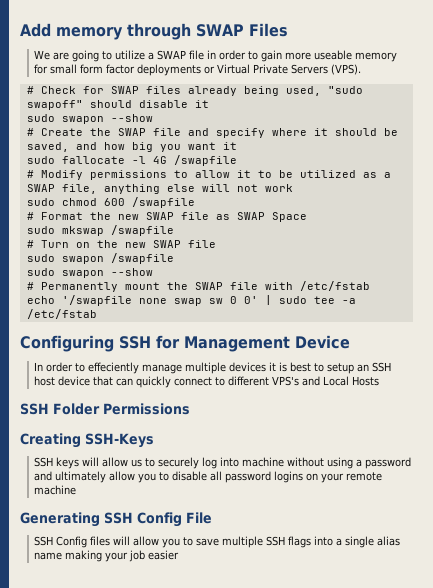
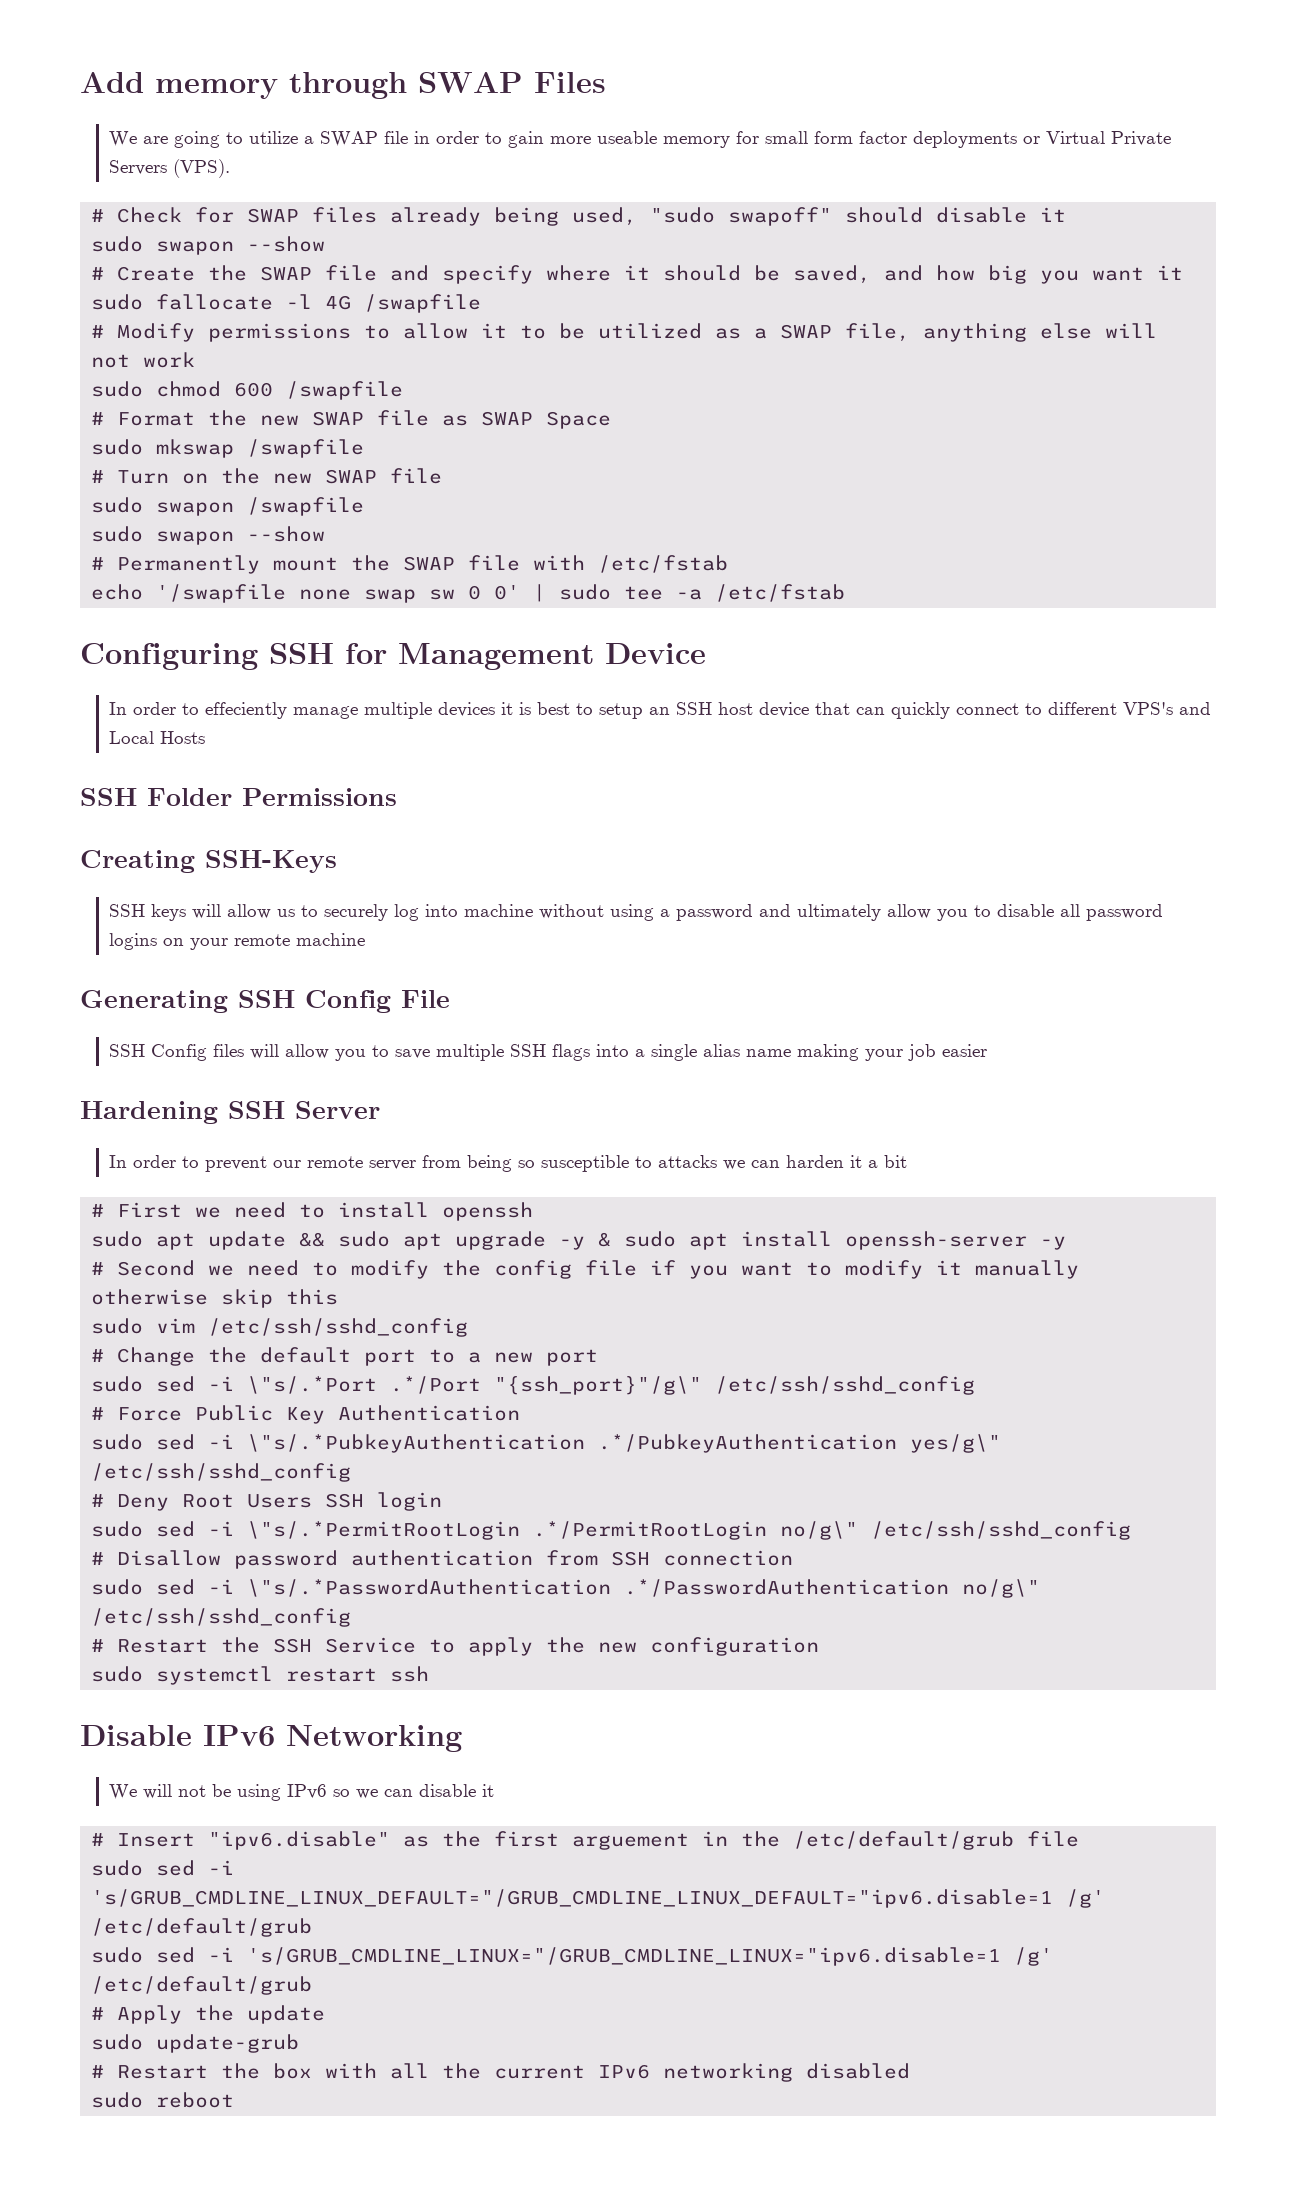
(180, 555) none -> [80,1101,380,1124] [109,1155,908,1172] [91,1202,534,1221] [91,1231,1067,1250] [91,1260,1080,1279] [91,1289,339,1308] [91,1318,469,1337] [91,1347,599,1366] [91,1376,976,1395] [91,1405,521,1424] [91,1434,1002,1453] [91,1463,352,1482] [91,1492,443,1511] [91,1521,1132,1540] [91,1550,794,1569] [91,1579,1041,1598] [91,1608,352,1627] [91,1637,820,1656] [91,1666,430,1685] [80,1725,462,1752] [109,1784,495,1801] [91,1831,1080,1850] [91,1860,235,1876] [91,1889,1106,1908] [91,1918,313,1937] [91,1947,1054,1966] [91,1976,313,1995] [91,2005,326,2024] [91,2034,300,2053] [91,2063,911,2082] [91,2092,235,2108] // Hardening SSH Server // In order to prevent our remote server from being so susceptible to attacks we can harden it a bit // # First we need to install openssh // sudo apt update && sudo apt upgrade -y & sudo apt install openssh-server -y // # Second we need to modify the config file if you want to modify it manually otherwise skip this // sudo vim /etc/ssh/sshd_config // # Change the default port to a new port // sudo sed -i \"s/.*Port .*/Port "{ssh_port}"/g\" /etc/ssh/sshd_config // # Force Public Key Authentication // sudo sed -i \"s/.*PubkeyAuthentication .*/PubkeyAuthentication yes/g\" /etc/ssh/sshd_config // # Deny Root Users SSH login // sudo sed -i \"s/.*PermitRootLogin .*/PermitRootLogin no/g\" /etc/ssh/sshd_config // # Disallow password authentication from SSH connection // sudo sed -i \"s/.*PasswordAuthentication .*/PasswordAuthentication no/g\" /etc/ssh/sshd_config // # Restart the SSH Service to apply the new configuration // sudo systemctl restart ssh // Disable IPv6 Networking // We will not be using IPv6 so we can disable it // # Insert "ipv6.disable" as the first arguement in the /etc/default/grub file // sudo sed -i 's/GRUB_CMDLINE_LINUX_DEFAULT="/GRUB_CMDLINE_LINUX_DEFAULT="ipv6.disable=1 /g' /etc/default/grub // sudo sed -i 's/GRUB_CMDLINE_LINUX="/GRUB_CMDLINE_LINUX="ipv6.disable=1 /g' /etc/default/grub // # Apply the update // sudo update-grub // # Restart the box with all the current IPv6 networking disabled // sudo reboot

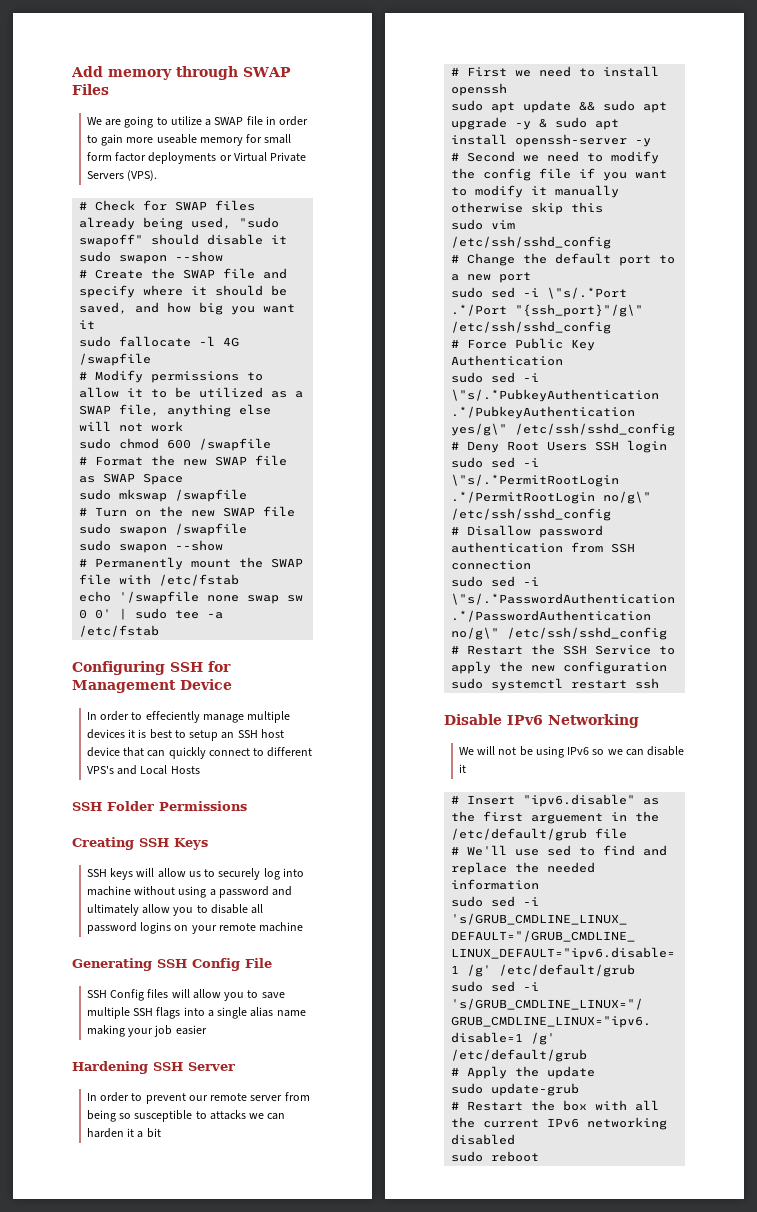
[205,850,337,873] SSH-Keys -> [139,838,208,850] SSH Keys
(1080, 1839) none -> [451,845,668,856] [451,862,596,875] [451,879,540,890] // # We'll use sed to find and replace the needed information

